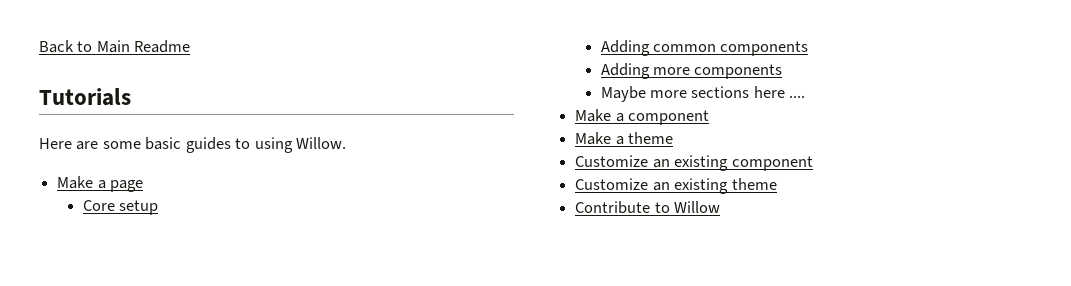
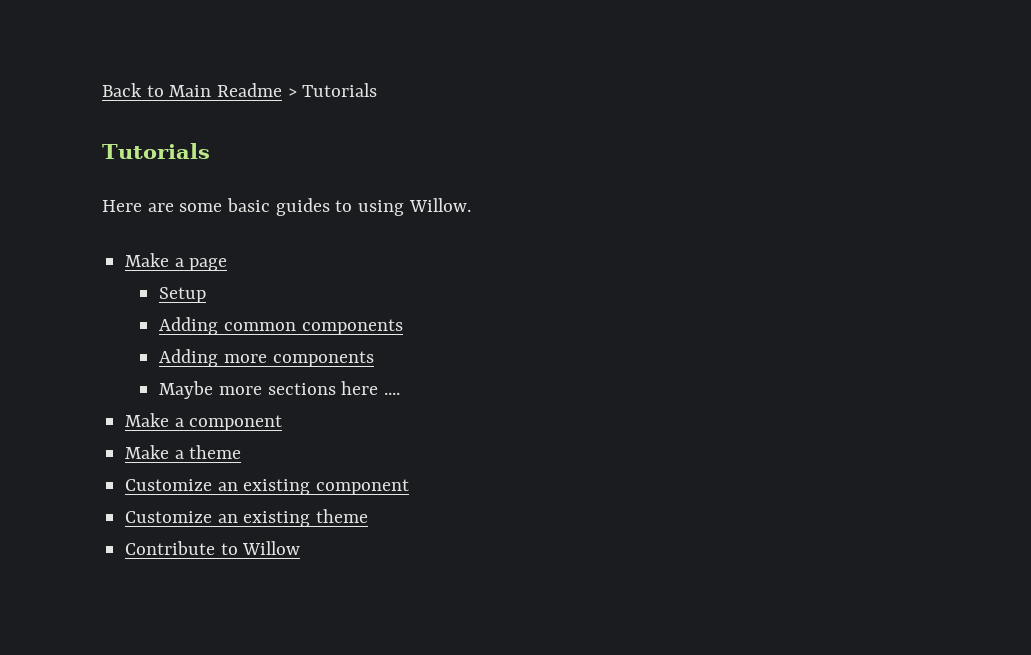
(191, 46) none -> [287,83,378,97] > Tutorials
[82,200,158,215] Core setup -> [159,287,207,303] Setup

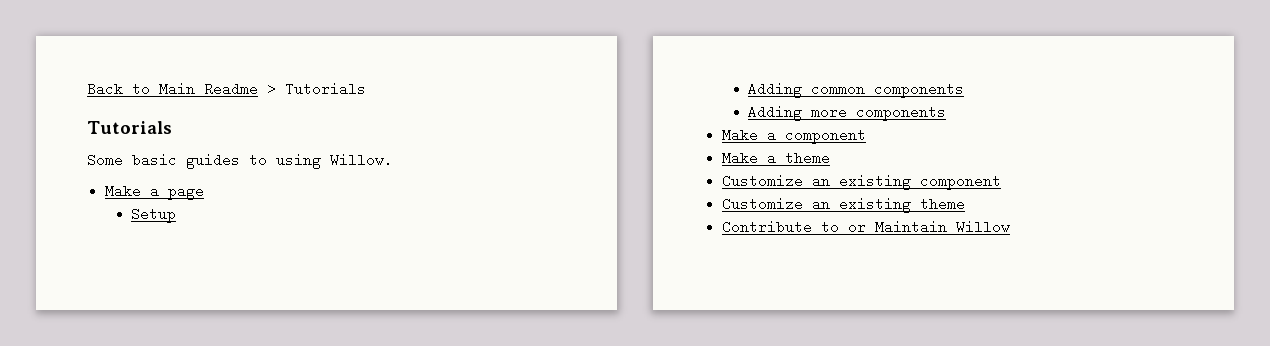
[102,200,223,212] Here are some -> [87,153,123,167] Some
[159,381,400,399] // Maybe more sections here .... -> (947, 113) none
(238, 549) none -> [848,220,948,234] or Maintain

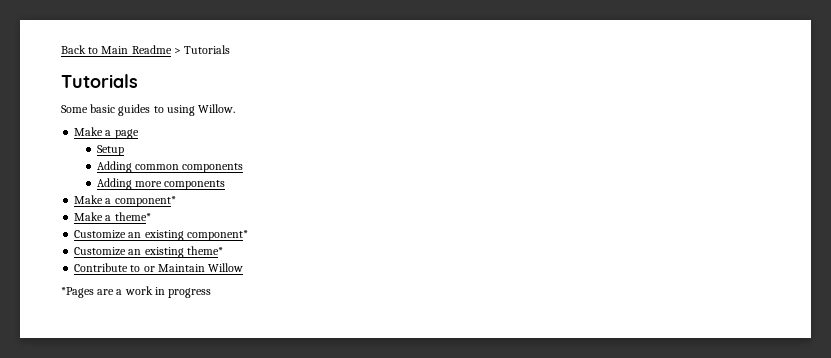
[785,128,867,144] [722,151,831,165] [722,174,1002,190] [722,197,966,213] component // Make a theme // Customize an existing component // Customize an existing theme -> [114,196,176,207] [74,212,151,221] [74,230,248,241] [74,246,223,258] component* // Make a theme* // Customize an existing component* // Customize an existing theme*
(1011, 227) none -> [61,286,212,298] // *Pages are a work in progress

